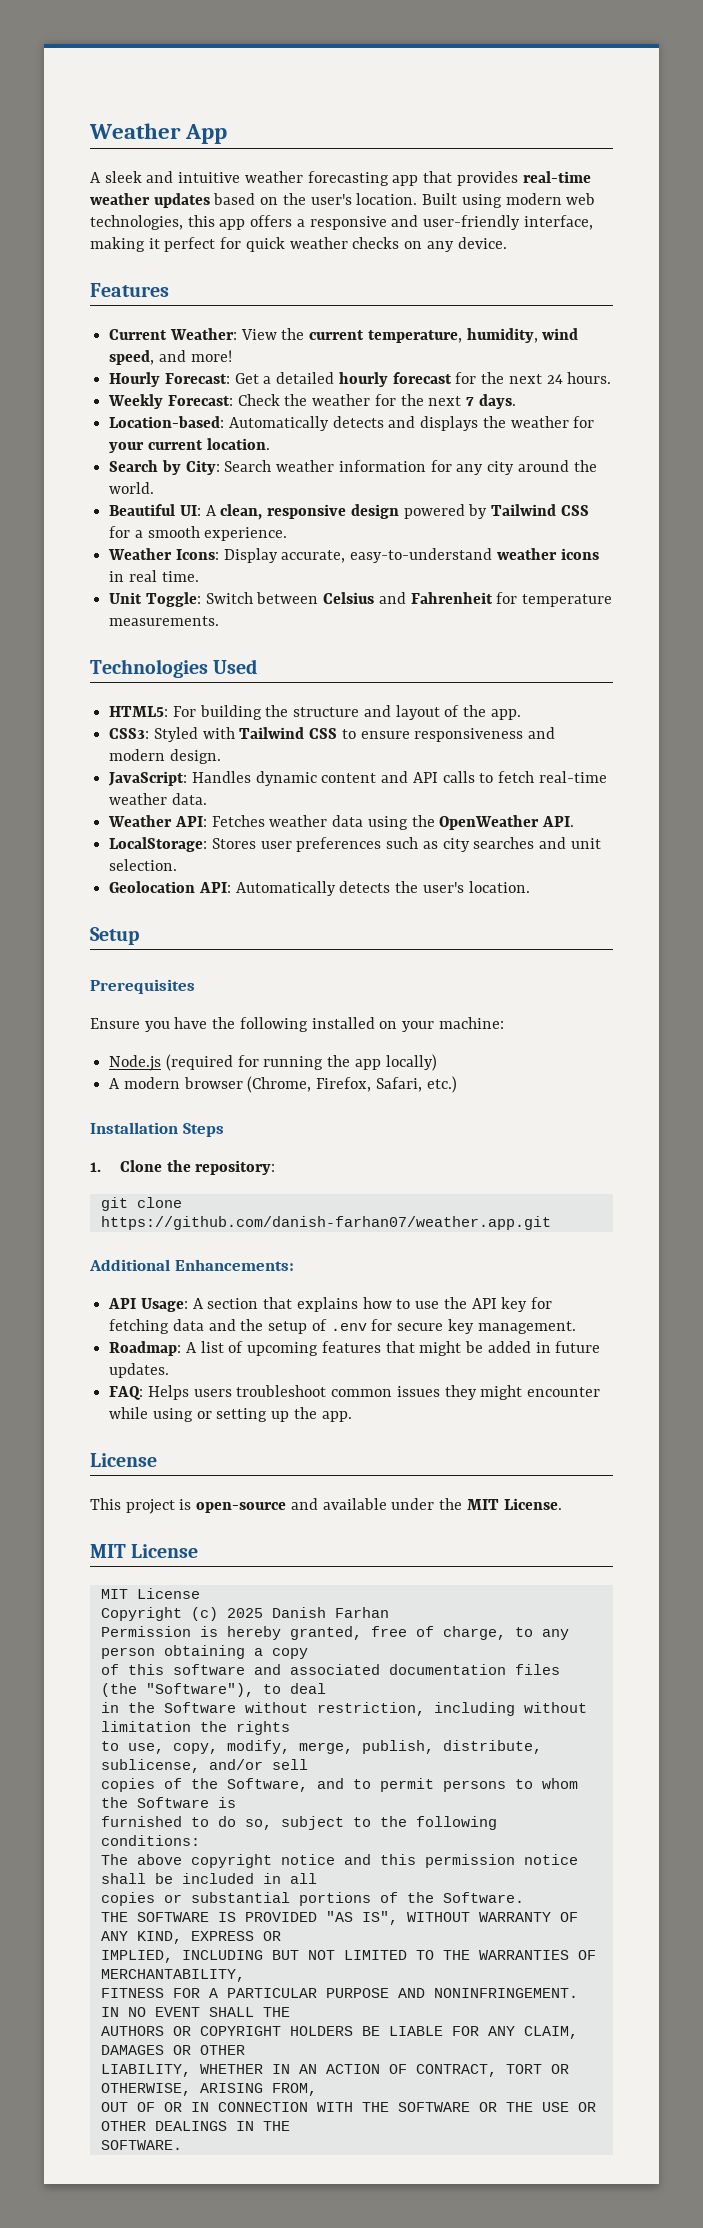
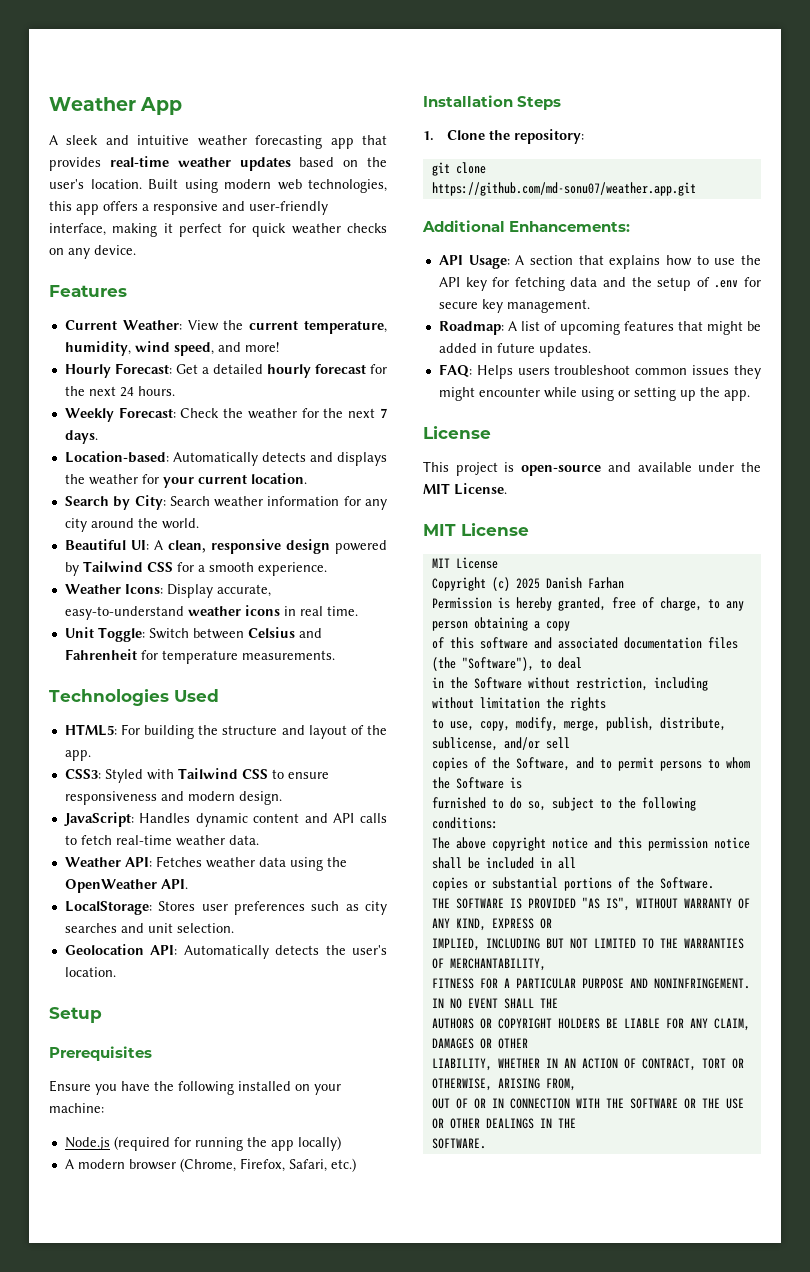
[100,1216,551,1230] https://github.com/danish-farhan07/weather.app.git -> [431,182,696,196] https://github.com/md-sonu07/weather.app.git

